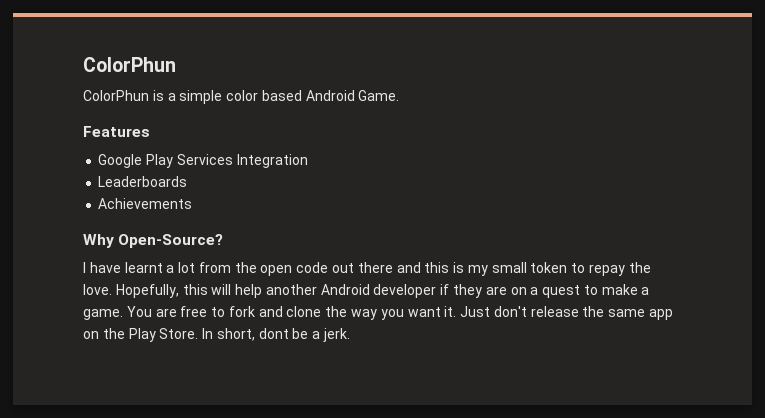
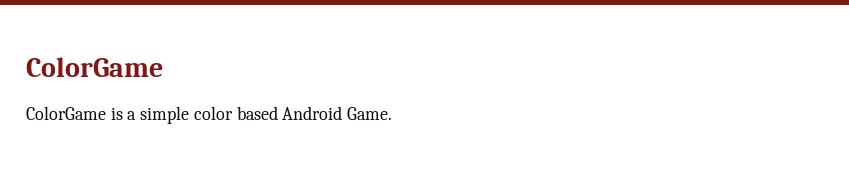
[83,57,176,72] [83,90,149,101] ColorPhun // ColorPhun -> [26,57,163,77] [26,106,106,120] ColorGame // ColorGame
[83,126,150,137] [98,154,308,168] [98,176,188,187] [98,198,193,209] [83,234,224,248] [83,262,651,276] [83,284,650,298] [83,306,674,320] [83,328,351,342] // Features // Google Play Services Integration // Leaderboards // Achievements // Why Open-Source? // I have learnt a lot from the open code out there and this is my small token to repay the love. Hopefully, this will help another Android developer if they are on a quest to make a game. You are free to fork and clone the way you want it. Just don't release the same app on the Play Store. In short, dont be a jerk. -> (393, 113) none

